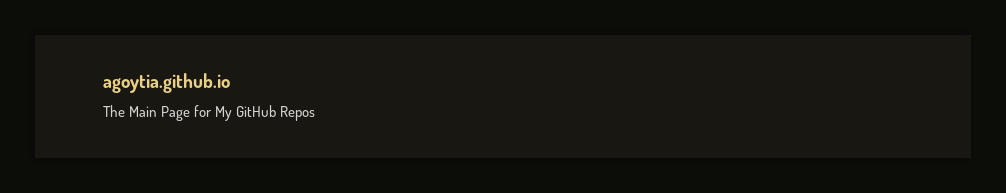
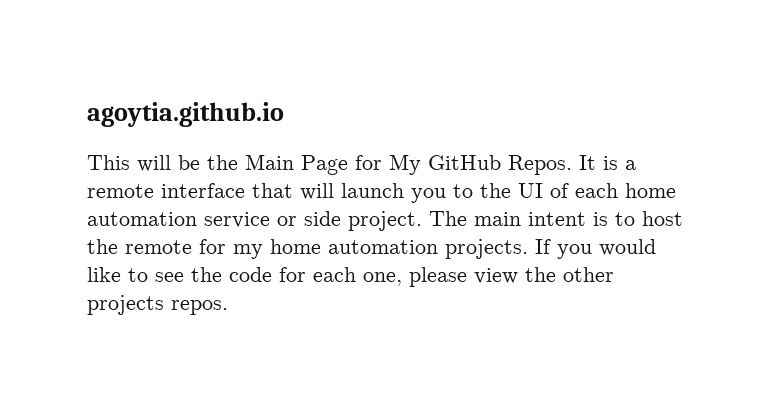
[103,105,125,117] The -> [87,155,238,172] This will be the
[280,106,316,121] Repos -> [508,155,636,175] [87,183,676,203] [87,211,683,231] [87,239,656,259] [87,267,614,287] [87,295,228,315] Repos. It is a remote interface that will launch you to the UI of each home automation service or side project. The main intent is to host the remote for my home automation projects. If you would like to see the code for each one, please view the other projects repos.

